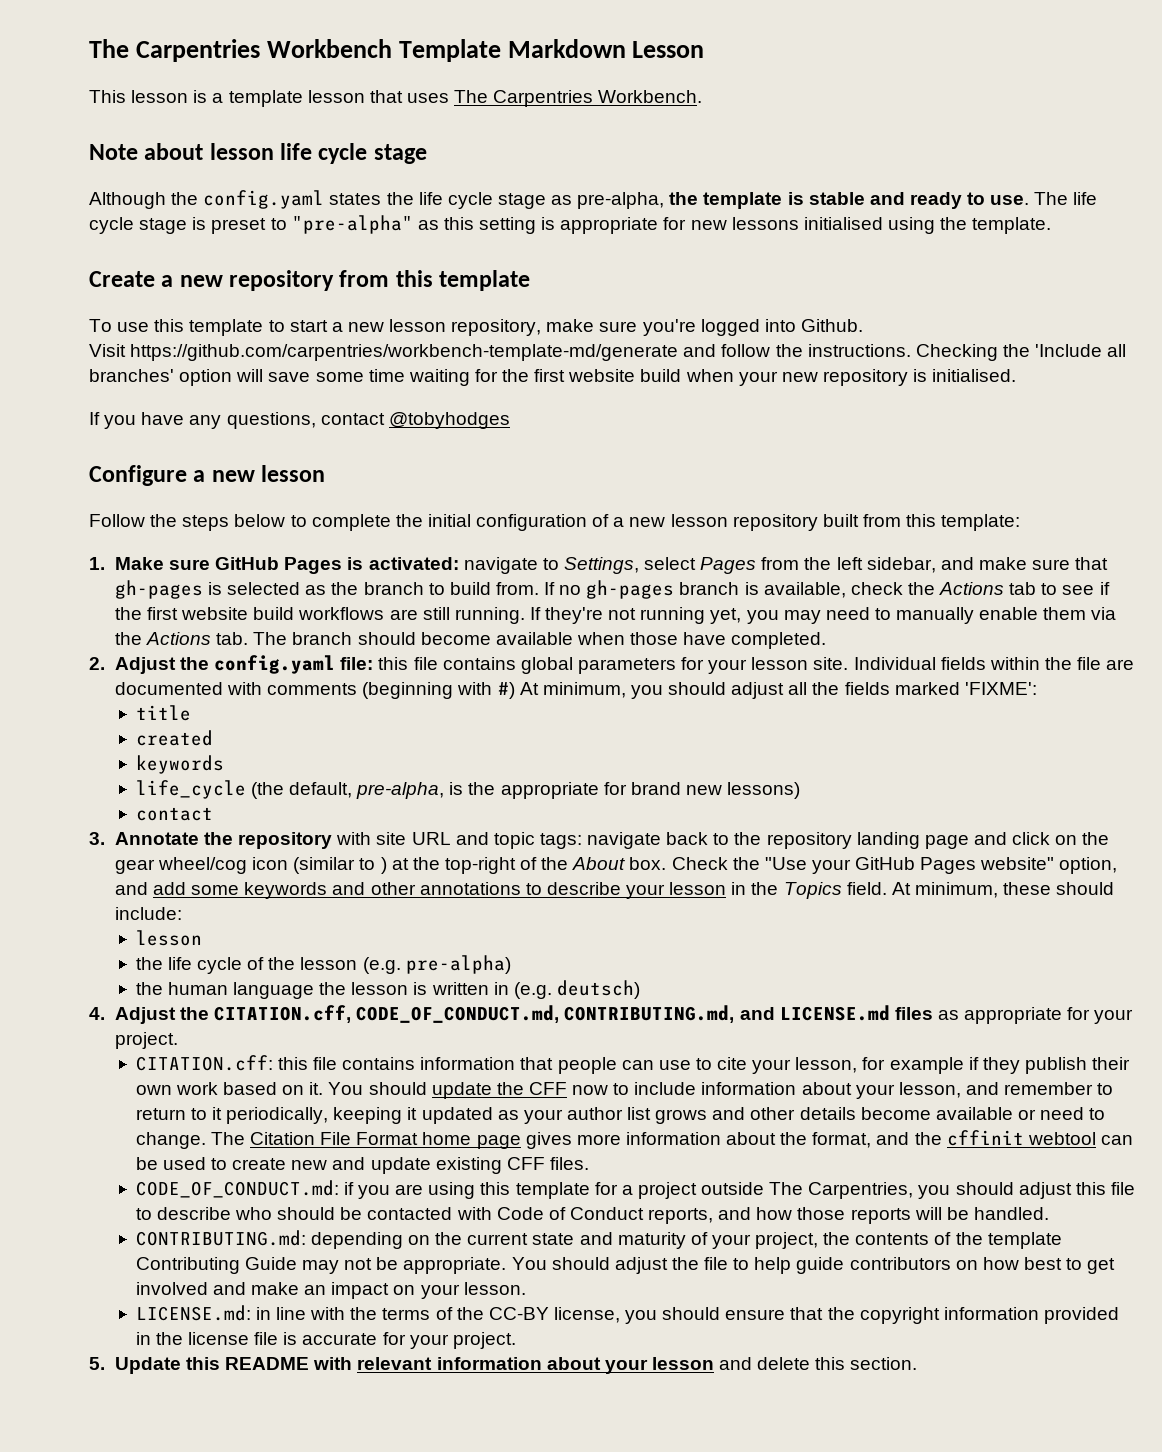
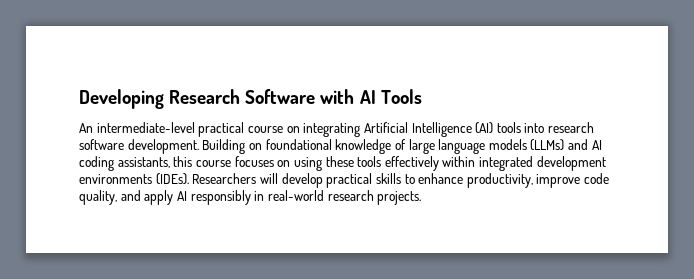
[89,39,705,62] [89,90,703,107] [89,143,427,164] [89,190,1098,209] [89,215,1052,234] [89,270,531,291] [89,319,863,336] [89,344,1127,361] [89,369,1017,386] [89,412,510,429] [89,465,326,486] [89,514,1021,531] [89,557,1109,574] [114,580,1110,599] [114,607,1117,624] [114,632,827,649] [89,655,1135,674] [114,682,1037,699] [135,705,191,721] [135,730,213,746] [135,755,224,774] [135,780,801,799] [135,807,213,821] [89,832,1110,849] [114,857,1118,874] [114,882,1115,899] [114,907,182,920] [135,930,202,946] [135,955,511,974] [135,980,640,999] [89,1005,1134,1024] [114,1032,178,1049] [135,1055,1131,1074] [135,1082,1114,1099] [135,1107,1106,1124] [135,1130,1133,1149] [135,1157,589,1174] [135,1180,1135,1199] [135,1207,1049,1224] [135,1230,1062,1249] [135,1257,1116,1274] [135,1282,526,1299] [135,1305,1119,1324] [135,1332,516,1349] [89,1357,918,1374] The Carpentries Workbench Template Markdown Lesson // This lesson is a template lesson that uses The Carpentries Workbench. // Note about lesson life cycle stage // Although the config.yaml states the life cycle stage as pre-alpha, the template is stable and ready to use. The life cycle stage is preset to "pre-alpha" as this setting is appropriate for new lessons initialised using the template. // Create a new repository from this template // To use this template to start a new lesson repository, make sure you're logged into Github. // Visit https://github.com/carpentries/workbench-template-md/generate and follow the instructions. Checking the 'Include all branches' option will save some time waiting for the first website build when your new repository is initialised. // If you have any questions, contact @tobyhodges // Configure a new lesson // Follow the steps below to complete the initial configuration of a new lesson repository built from this template: // 1. Make sure GitHub Pages is activated: navigate to Settings, select Pages from the left sidebar, and make sure that gh-pages is selected as the branch to build from. If no gh-pages branch is available, check the Actions tab to see if the first website build workflows are still running. If they're not running yet, you may need to manually enable them via the Actions tab. The branch should become available when those have completed. // 2. Adjust the config.yaml file: this file contains global parameters for your lesson site. Individual fields within the file are documented with comments (beginning with #) At minimum, you should adjust all the fields marked 'FIXME': // title // created // keywords // life_cycle (the default, pre-alpha, is the appropriate for brand new lessons) // contact // 3. Annotate the repository with site URL and topic tags: navigate back to the repository landing page and click on the gear wheel/cog icon (similar to ) at the top-right of the About box. Check the "Use your GitHub Pages website" option, and add some keywords and other annotations to describe your lesson in the Topics field. At minimum, these should include: // lesson // the life cycle of the lesson (e.g. pre-alpha) // the human language the lesson is written in (e.g. deutsch) // 4. Adjust the CITATION.cff, CODE_OF_CONDUCT.md, CONTRIBUTING.md, and LICENSE.md files as appropriate for your project. // CITATION.cff: this file contains information that people can use to cite your lesson, for example if they publish their own work based on it. You should update the CFF now to include information about your lesson, and remember to return to it periodically, keeping it updated as your author list grows and other details become available or need to change. The Citation File Format home page gives more information about the format, and the cffinit webtool can be used to create new and update existing CFF files. // CODE_OF_CONDUCT.md: if you are using this template for a project outside The Carpentries, you should adjust this file to describe who should be contacted with Code of Conduct reports, and how those reports will be handled. // CONTRIBUTING.md: depending on the current state and maturity of your project, the contents of the template Contributing Guide may not be appropriate. You should adjust the file to help guide contributors on how best to get involved and make an impact on your lesson. // LICENSE.md: in line with the terms of the CC-BY license, you should ensure that the copyright information provided in the license file is accurate for your project. // 5. Update this README with relevant information about your lesson and delete this section. -> [79,89,422,109] [79,122,595,137] [79,139,602,154] [79,156,606,171] [79,173,610,188] [79,190,422,205] Developing Research Software with AI Tools // An intermediate-level practical course on integrating Artificial Intelligence (AI) tools into research software development. Building on foundational knowledge of large language models (LLMs) and AI coding assistants, this course focuses on using these tools effectively within integrated development environments (IDEs). Researchers will develop practical skills to enhance productivity, improve code quality, and apply AI responsibly in real-world research projects.

